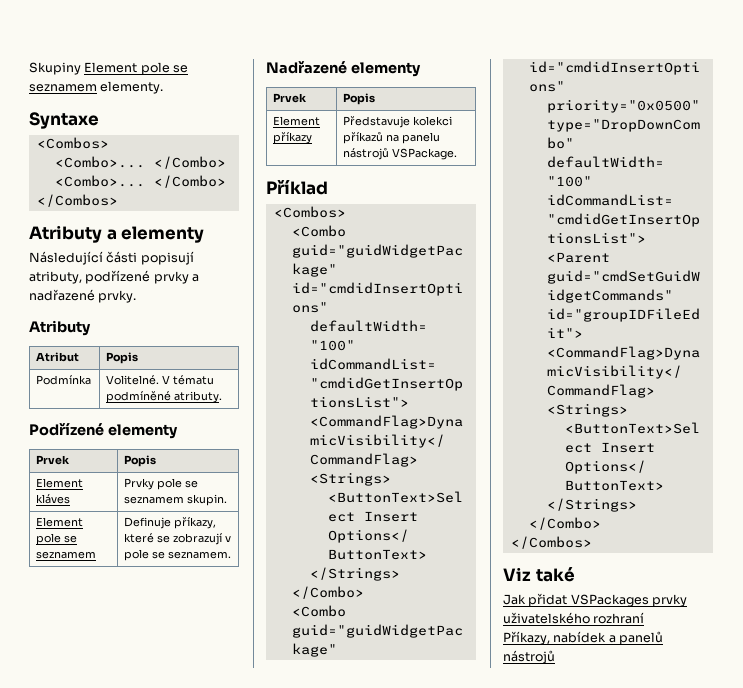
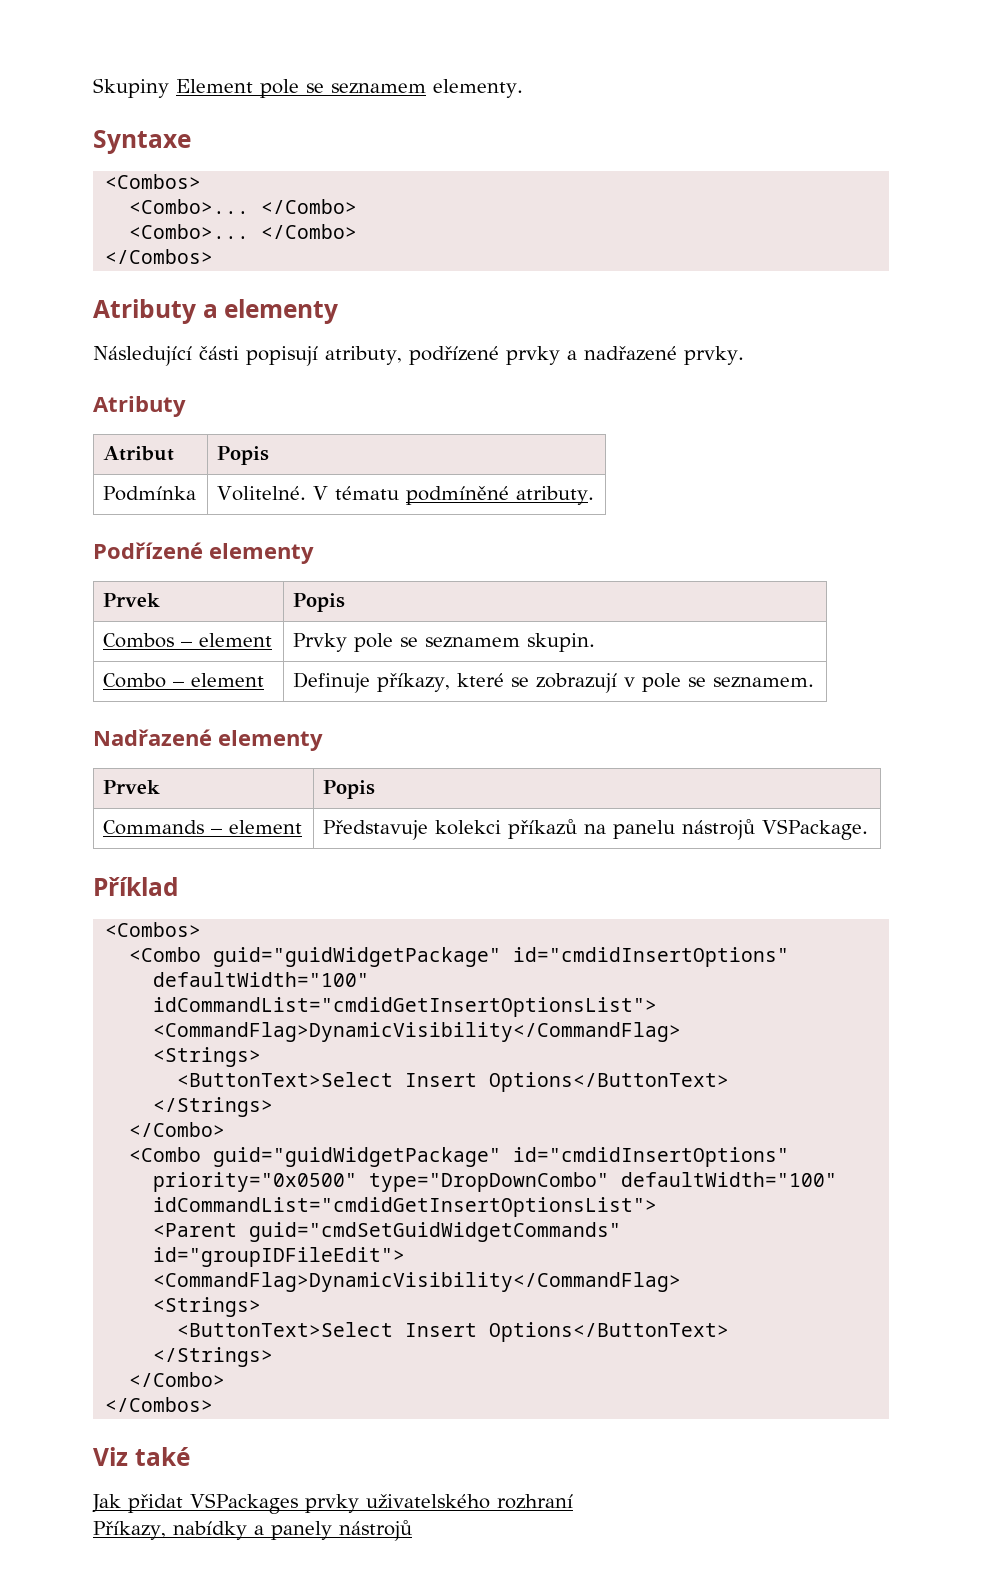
[36,478,84,488] [36,494,71,504] Element kláves -> [103,633,273,648] Combos – element
[36,517,84,527] [36,533,78,545] [36,551,97,559] Element pole se seznamem -> [103,673,265,688] Combo – element
[273,116,321,126] [273,132,313,144] Element příkazy -> [103,820,303,835] Commands – element
[553,631,664,645] nabídek a panelů -> [172,1521,332,1540] nabídky a panely

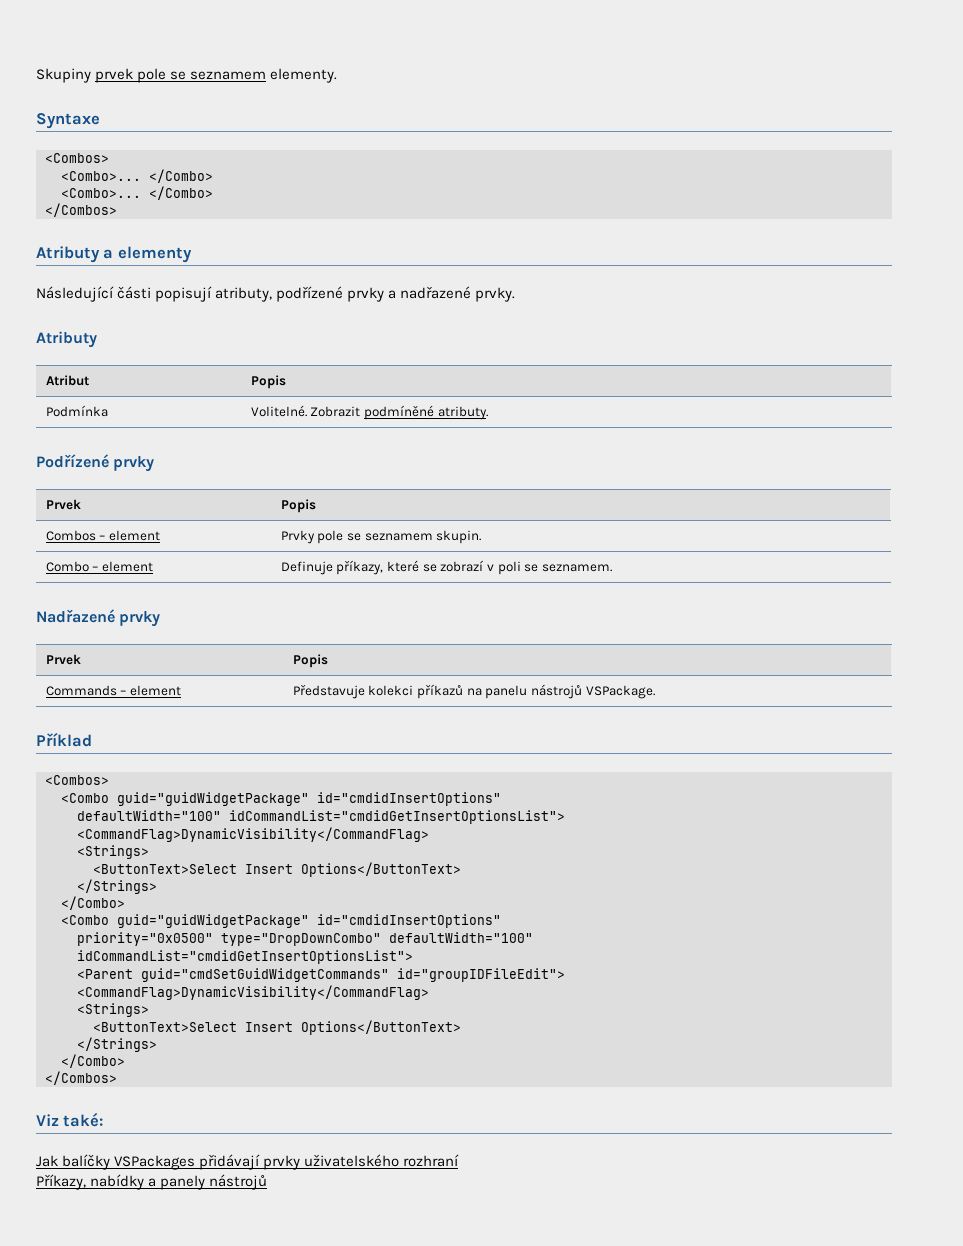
[176,79,253,93] Element -> [95,68,134,83] prvek
[313,486,400,500] V tématu -> [310,406,361,417] Zobrazit
[209,543,314,564] elementy -> [113,456,155,472] prvky
[536,673,682,693] zobrazují v pole -> [440,560,521,575] zobrazí v poli
[218,730,323,751] elementy -> [119,611,161,627] prvky
[134,1447,190,1466] také -> [63,1112,104,1127] také:
[128,1493,298,1514] přidat VSPackages -> [62,1154,261,1170] balíčky VSPackages přidávají

